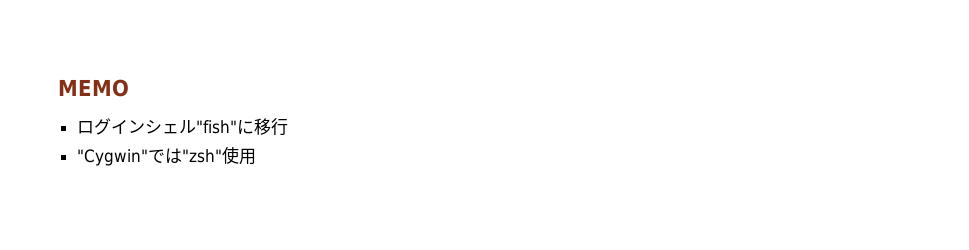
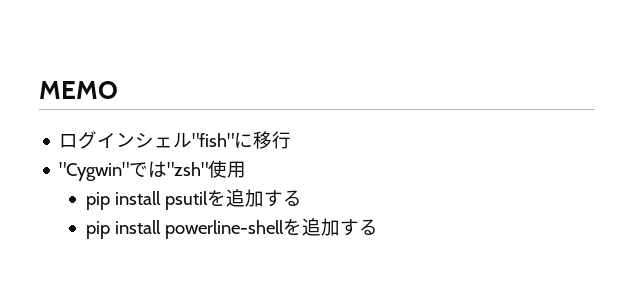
(256, 156) none -> [85,189,302,210] [85,218,378,239] // pip install psutilを追加する // pip install powerline-shellを追加する

